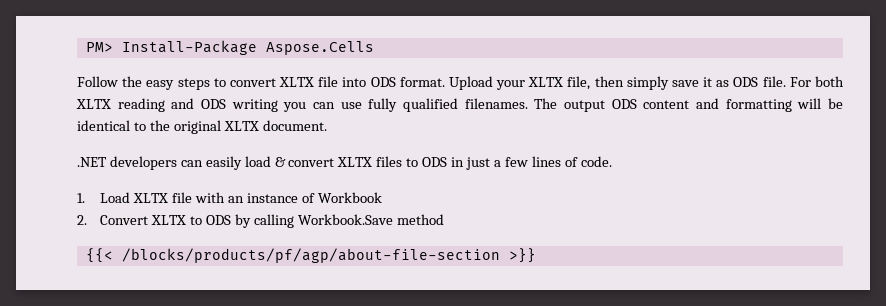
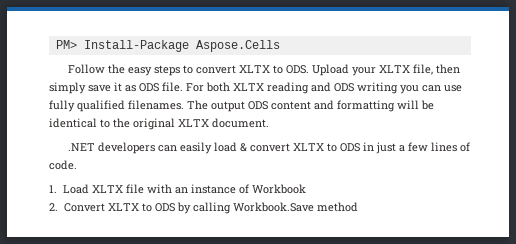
[318,76,445,87] file into ODS format. -> [272,65,309,74] to ODS.
[376,156,403,167] files -> (324, 147) none
[85,248,536,263] // {{< /blocks/products/pf/agp/about-file-section >}} -> (358, 207) none

